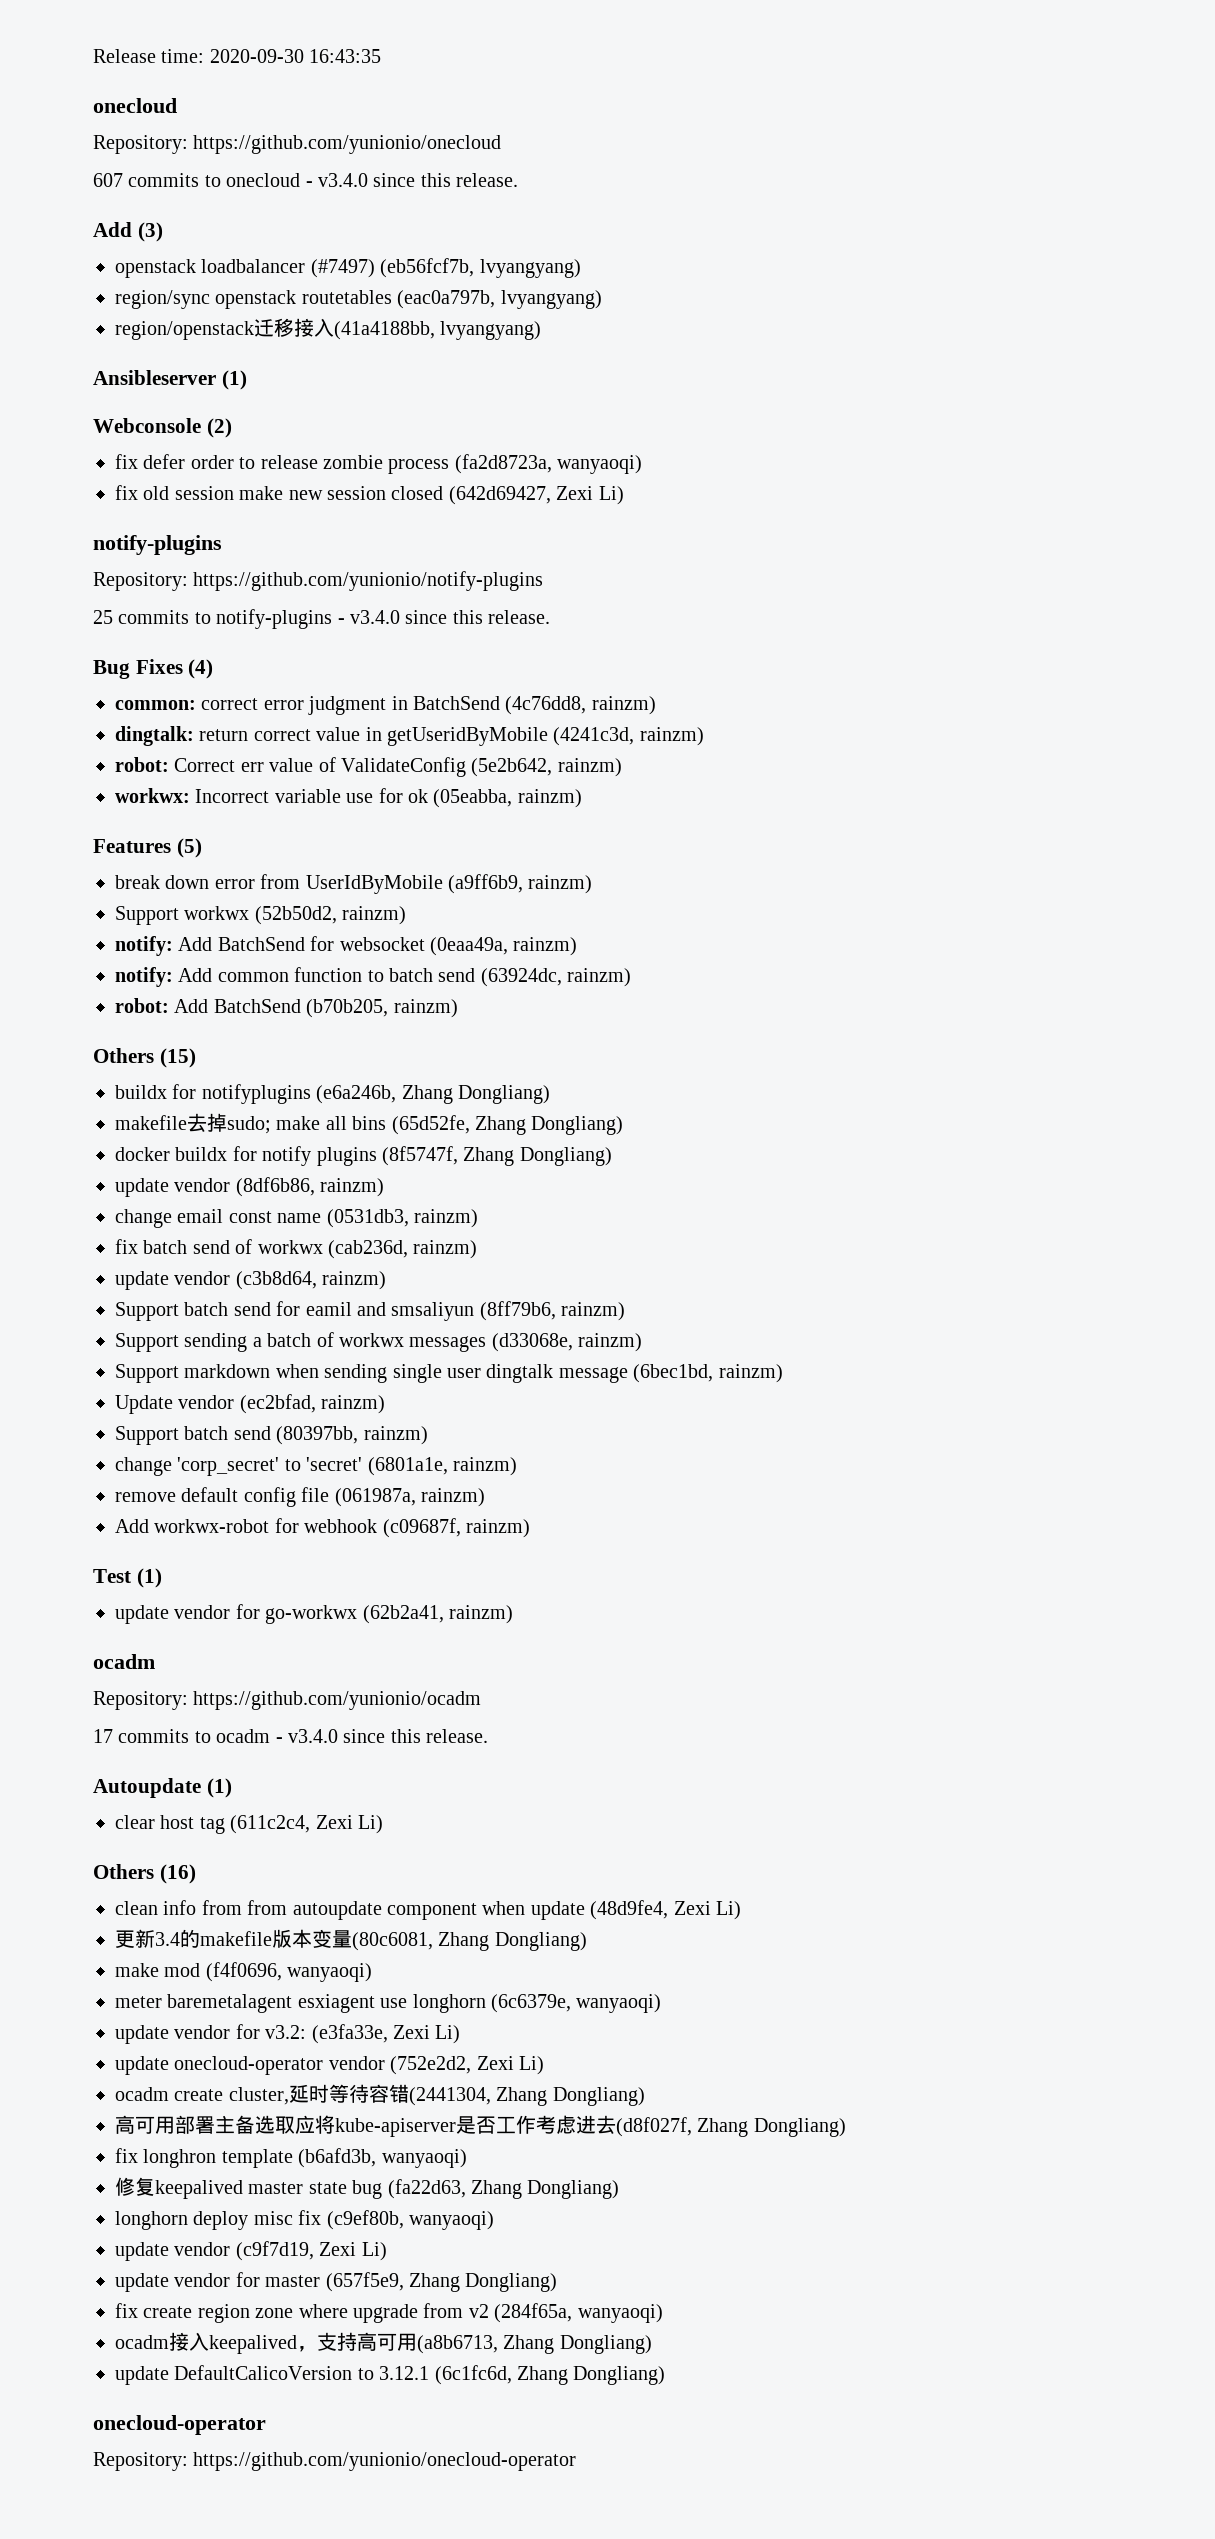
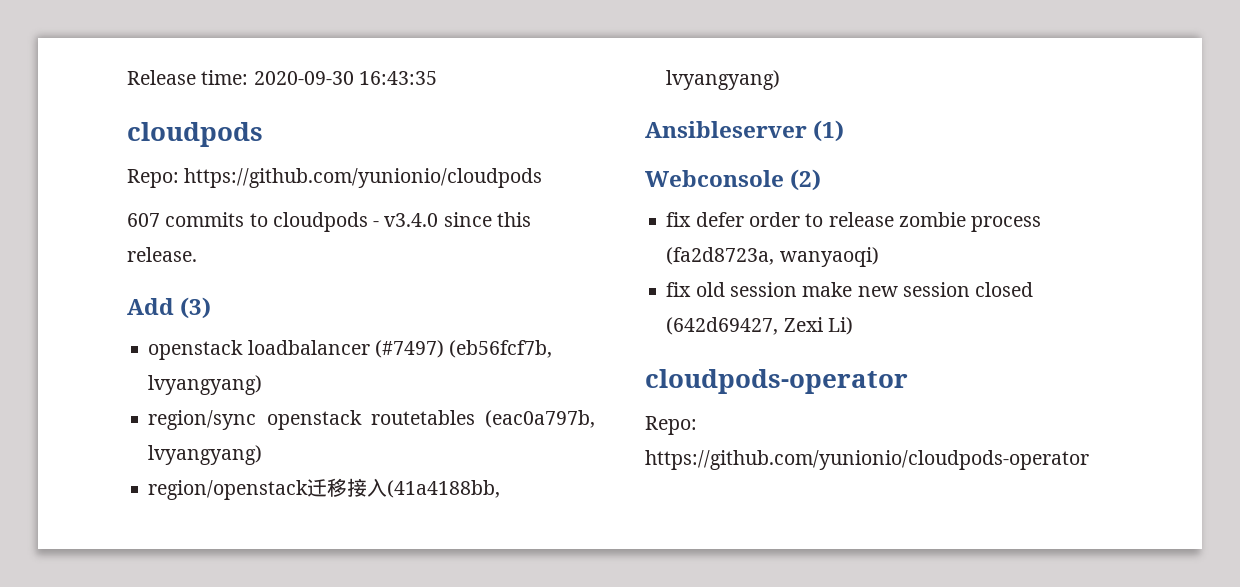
[93,98,177,113] [93,135,502,154] onecloud // Repository: https://github.com/yunionio/onecloud -> [127,122,263,147] [127,168,543,188] cloudpods // Repo: https://github.com/yunionio/cloudpods
[226,173,301,187] onecloud -> [272,212,368,232] cloudpods
[93,535,222,555] [93,571,544,591] [93,609,551,629] [93,659,214,679] [115,696,656,715] [115,726,704,746] [115,757,622,777] [115,788,582,808] [93,838,202,858] [115,874,593,894] [115,906,407,925] [115,936,578,956] [115,967,632,987] [115,998,458,1018] [93,1048,196,1068] [115,1084,550,1104] [115,1113,624,1135] [115,1146,612,1166] [115,1177,385,1197] [115,1209,478,1228] [115,1239,478,1259] [115,1271,387,1290] [115,1301,626,1321] [115,1332,643,1352] [115,1364,783,1383] [115,1394,386,1414] [115,1426,428,1445] [115,1457,517,1476] [115,1487,485,1507] [115,1518,530,1538] [93,1568,162,1588] [115,1604,513,1624] [93,1654,155,1669] [93,1691,482,1710] [93,1729,489,1743] [93,1778,232,1798] [115,1815,383,1834] [93,1864,196,1884] [115,1900,741,1920] [115,1929,587,1951] [115,1962,373,1982] [115,1994,662,2013] [115,2024,461,2044] [115,2056,544,2075] [115,2084,645,2106] [115,2115,846,2137] [115,2148,467,2168] [115,2177,620,2199] [115,2210,494,2230] [115,2241,387,2261] [115,2272,558,2292] [115,2303,663,2323] [115,2332,652,2354] [115,2365,666,2385] [93,2415,266,2435] [93,2452,577,2471] notify-plugins // Repository: https://github.com/yunionio/notify-plugins // 25 commits to notify-plugins - v3.4.0 since this release. // Bug Fixes (4) // common: correct error judgment in BatchSend (4c76dd8, rainzm) // dingtalk: return correct value in getUseridByMobile (4241c3d, rainzm) // robot: Correct err value of ValidateConfig (5e2b642, rainzm) // workwx: Incorrect variable use for ok (05eabba, rainzm) // Features (5) // break down error from UserIdByMobile (a9ff6b9, rainzm) // Support workwx (52b50d2, rainzm) // notify: Add BatchSend for websocket (0eaa49a, rainzm) // notify: Add common function to batch send (63924dc, rainzm) // robot: Add BatchSend (b70b205, rainzm) // Others (15) // buildx for notifyplugins (e6a246b, Zhang Dongliang) // makefile去掉sudo; make all bins (65d52fe, Zhang Dongliang) // docker buildx for notify plugins (8f5747f, Zhang Dongliang) // update vendor (8df6b86, rainzm) // change email const name (0531db3, rainzm) // fix batch send of workwx (cab236d, rainzm) // update vendor (c3b8d64, rainzm) // Support batch send for eamil and smsaliyun (8ff79b6, rainzm) // Support sending a batch of workwx messages (d33068e, rainzm) // Support markdown when sending single user dingtalk message (6bec1bd, rainzm) // Update vendor (ec2bfad, rainzm) // Support batch send (80397bb, rainzm) // change 'corp_secret' to 'secret' (6801a1e, rainzm) // remove default config file (061987a, rainzm) // Add workwx-robot for webhook (c09687f, rainzm) // Test (1) // update vendor for go-workwx (62b2a41, rainzm) // ocadm // Repository: https://github.com/yunionio/ocadm // 17 commits to ocadm - v3.4.0 since this release. // Autoupdate (1) // clear host tag (611c2c4, Zexi Li) // Others (16) // clean info from from autoupdate component when update (48d9fe4, Zexi Li) // 更新3.4的makefile版本变量(80c6081, Zhang Dongliang) // make mod (f4f0696, wanyaoqi) // meter baremetalagent esxiagent use longhorn (6c6379e, wanyaoqi) // update vendor for v3.2: (e3fa33e, Zexi Li) // update onecloud-operator vendor (752e2d2, Zexi Li) // ocadm create cluster,延时等待容错(2441304, Zhang Dongliang) // 高可用部署主备选取应将kube-apiserver是否工作考虑进去(d8f027f, Zhang Dongliang) // fix longhron template (b6afd3b, wanyaoqi) // 修复keepalived master state bug (fa22d63, Zhang Dongliang) // longhorn deploy misc fix (c9ef80b, wanyaoqi) // update vendor (c9f7d19, Zexi Li) // update vendor for master (657f5e9, Zhang Dongliang) // fix create region zone where upgrade from v2 (284f65a, wanyaoqi) // ocadm接入keepalived，支持高可用(a8b6713, Zhang Dongliang) // update DefaultCalicoVersion to 3.12.1 (6c1fc6d, Zhang Dongliang) // onecloud-operator // Repository: https://github.com/yunionio/onecloud-operator -> [645,369,908,394] [645,416,697,435] [645,450,1089,470] cloudpods-operator // Repo: https://github.com/yunionio/cloudpods-operator

